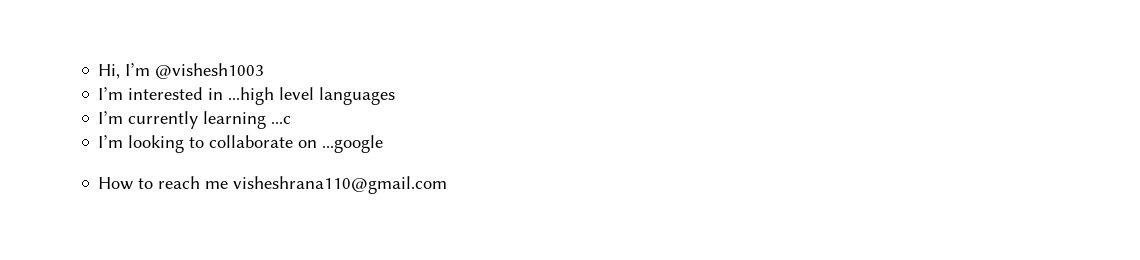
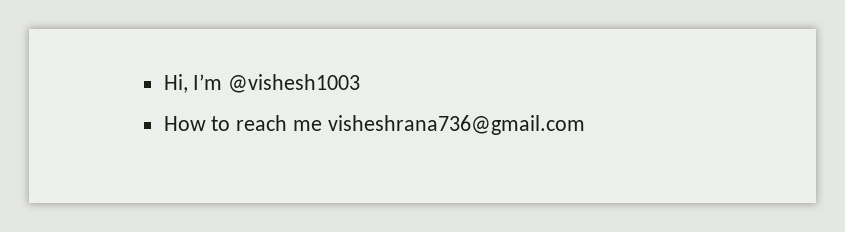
[98,87,396,105] [98,111,292,129] [98,135,384,153] // I’m interested in ...high level languages // I’m currently learning ...c // I’m looking to collaborate on ...google -> (361, 83) none
[233,176,448,194] visheshrana110@gmail.com -> [327,115,585,135] visheshrana736@gmail.com

